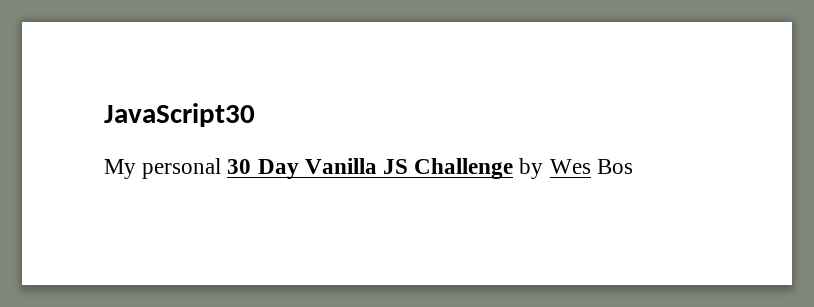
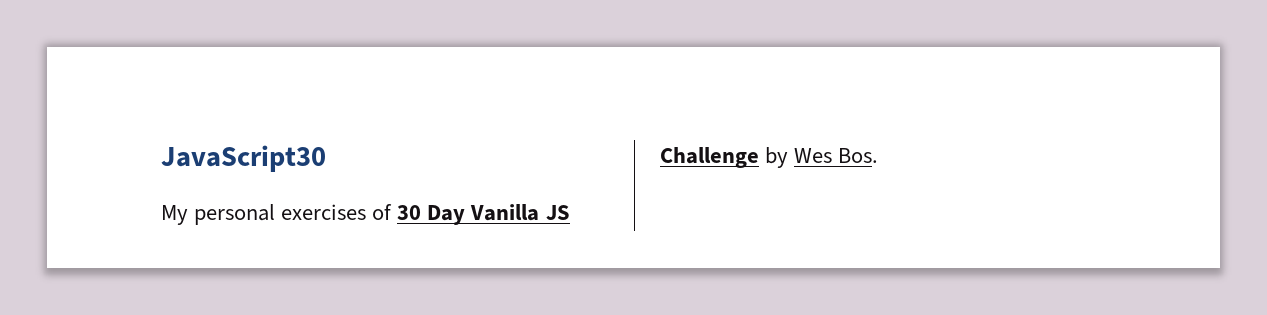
(222, 168) none -> [281,204,393,220] exercises of
[596,159,633,174] Bos -> [838,148,879,163] Bos.

